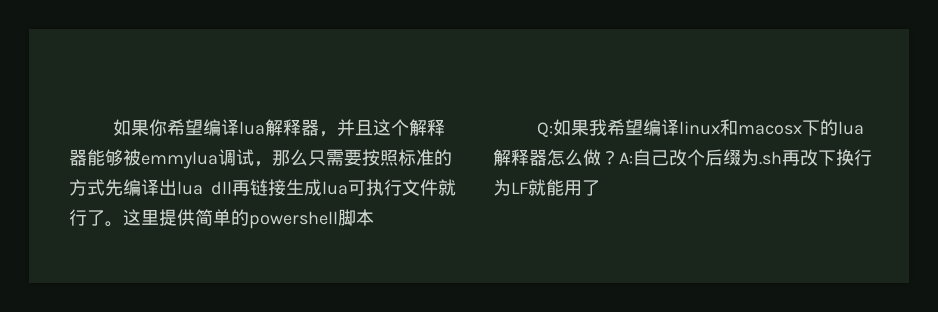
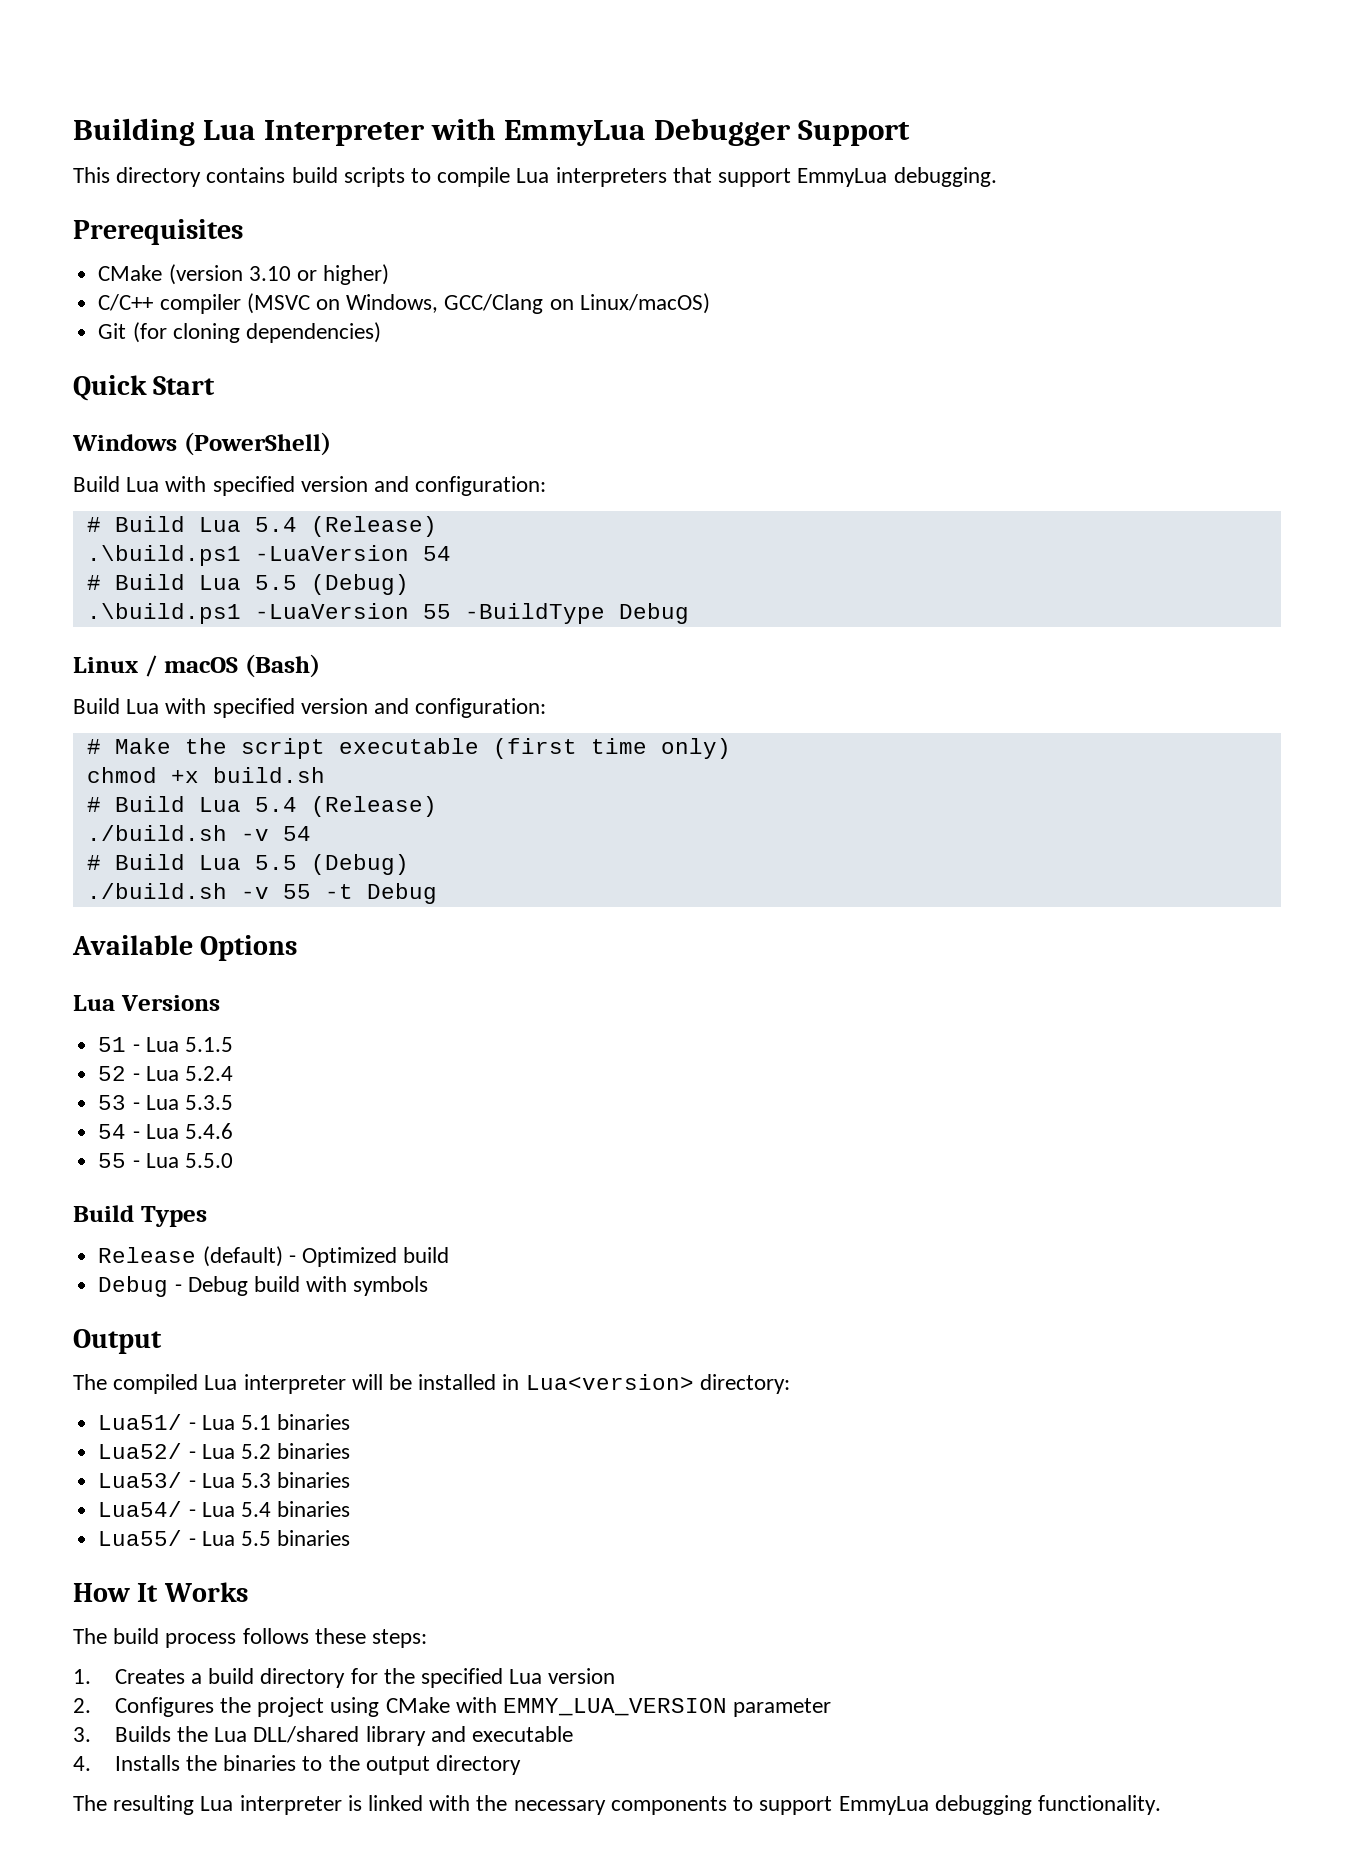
[112,119,445,137] [69,149,452,169] [69,179,456,196] [69,209,374,229] [536,119,864,138] [493,149,872,166] [493,179,600,196] 如果你希望编译lua解释器，并且这个解释器能够被emmylua调试，那么只需要按照标准的方式先编译出lua dll再链接生成lua可执行文件就行了。这里提供简单的powershell脚本 // Q:如果我希望编译linux和macosx下的lua解释器怎么做？A:自己改个后缀为.sh再改下换行为LF就能用了 -> [73,118,911,146] [73,167,997,187] [73,219,243,245] [98,264,390,285] [98,293,710,314] [98,322,381,343] [73,375,216,401] [72,432,331,456] [73,476,547,496] [86,516,437,537] [86,545,451,566] [86,574,409,595] [86,603,689,624] [73,654,320,678] [73,698,547,718] [86,738,731,759] [86,767,325,783] [86,796,437,817] [86,825,311,841] [86,854,409,875] [86,883,437,904] [72,935,298,961] [73,995,220,1011] [98,1037,233,1052] [98,1066,233,1081] [98,1095,233,1110] [98,1123,233,1139] [98,1153,233,1168] [73,1205,207,1227] [98,1246,450,1267] [98,1276,429,1297] [73,1329,162,1354] [73,1374,790,1394] [98,1414,351,1430] [98,1443,351,1459] [98,1472,351,1488] [98,1501,351,1517] [98,1530,351,1546] [73,1582,248,1602] [73,1628,428,1648] [73,1668,616,1688] [73,1697,832,1717] [73,1726,574,1746] [73,1755,522,1775] [73,1795,1161,1815] Building Lua Interpreter with EmmyLua Debugger Support // This directory contains build scripts to compile Lua interpreters that support EmmyLua debugging. // Prerequisites // CMake (version 3.10 or higher) // C/C++ compiler (MSVC on Windows, GCC/Clang on Linux/macOS) // Git (for cloning dependencies) // Quick Start // Windows (PowerShell) // Build Lua with specified version and configuration: // # Build Lua 5.4 (Release) // .\build.ps1 -LuaVersion 54 // # Build Lua 5.5 (Debug) // .\build.ps1 -LuaVersion 55 -BuildType Debug // Linux / macOS (Bash) // Build Lua with specified version and configuration: // # Make the script executable (first time only) // chmod +x build.sh // # Build Lua 5.4 (Release) // ./build.sh -v 54 // # Build Lua 5.5 (Debug) // ./build.sh -v 55 -t Debug // Available Options // Lua Versions // 51 - Lua 5.1.5 // 52 - Lua 5.2.4 // 53 - Lua 5.3.5 // 54 - Lua 5.4.6 // 55 - Lua 5.5.0 // Build Types // Release (default) - Optimized build // Debug - Debug build with symbols // Output // The compiled Lua interpreter will be installed in Lua<version> directory: // Lua51/ - Lua 5.1 binaries // Lua52/ - Lua 5.2 binaries // Lua53/ - Lua 5.3 binaries // Lua54/ - Lua 5.4 binaries // Lua55/ - Lua 5.5 binaries // How It Works // The build process follows these steps: // 1. Creates a build directory for the specified Lua version // 2. Configures the project using CMake with EMMY_LUA_VERSION parameter // 3. Builds the Lua DLL/shared library and executable // 4. Installs the binaries to the output directory // The resulting Lua interpreter is linked with the necessary components to support EmmyLua debugging functionality.

